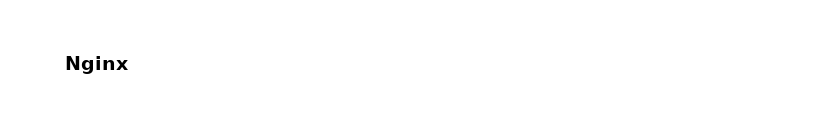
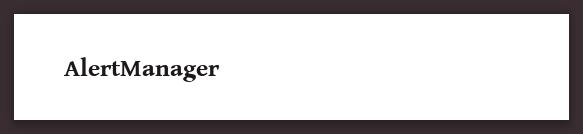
[65,56,128,74] Nginx -> [64,57,220,82] AlertManager

